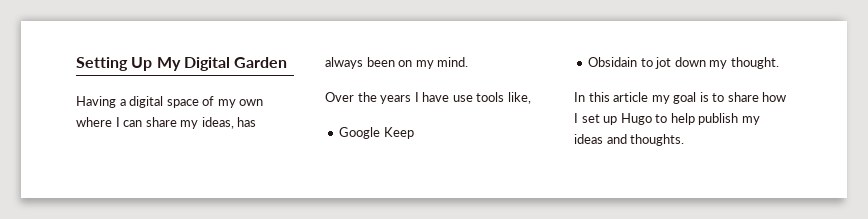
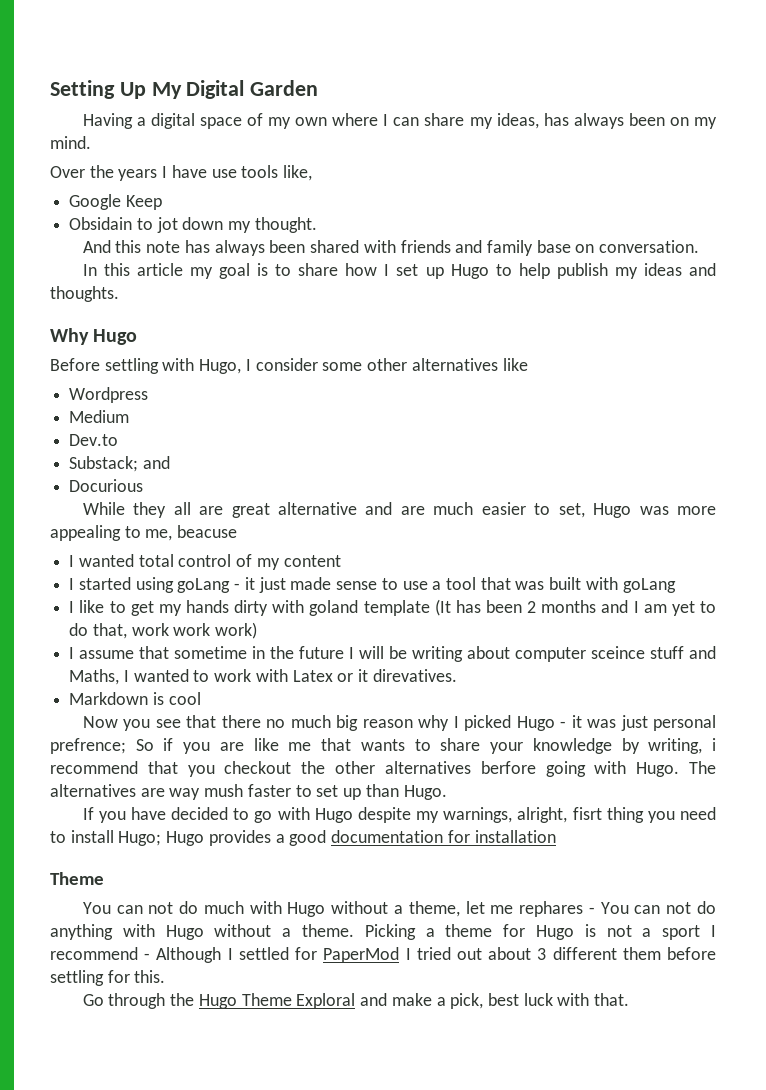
(779, 63) none -> [82,240,700,256] // And this note has always been shared with friends and family base on conversation.
(685, 140) none -> [50,328,138,345] [50,358,528,374] [69,387,149,403] [69,410,130,423] [69,434,119,446] [69,456,170,472] [69,479,144,492] [82,502,716,518] [50,525,238,541] [69,554,341,570] [69,577,676,593] [69,599,717,616] [69,622,258,639] [69,646,717,662] [69,669,457,685] [69,692,201,705] [82,715,716,731] [50,738,717,754] [50,761,717,777] [50,784,447,800] [82,807,716,823] [50,830,556,846] [50,872,104,885] [82,901,717,917] [50,924,716,940] [50,947,716,963] [50,970,166,986] [82,993,630,1009] // Why Hugo // Before settling with Hugo, I consider some other alternatives like // Wordpress // Medium // Dev.to // Substack; and // Docurious // While they all are great alternative and are much easier to set, Hugo was more appealing to me, beacuse // I wanted total control of my content // I started using goLang - it just made sense to use a tool that was built with goLang // I like to get my hands dirty with goland template (It has been 2 months and I am yet to do that, work work work) // I assume that sometime in the future I will be writing about computer sceince stuff and Maths, I wanted to work with Latex or it direvatives. // Markdown is cool // Now you see that there no much big reason why I picked Hugo - it was just personal prefrence; So if you are like me that wants to share your knowledge by writing, i recommend that you checkout the other alternatives berfore going with Hugo. The alternatives are way mush faster to set up than Hugo. // If you have decided to go with Hugo despite my warnings, alright, fisrt thing you need to install Hugo; Hugo provides a good documentation for installation // Theme // You can not do much with Hugo without a theme, let me rephares - You can not do anything with Hugo without a theme. Picking a theme for Hugo is not a sport I recommend - Although I settled for PaperMod I tried out about 3 different them before settling for this. // Go through the Hugo Theme Exploral and make a pick, best luck with that.

